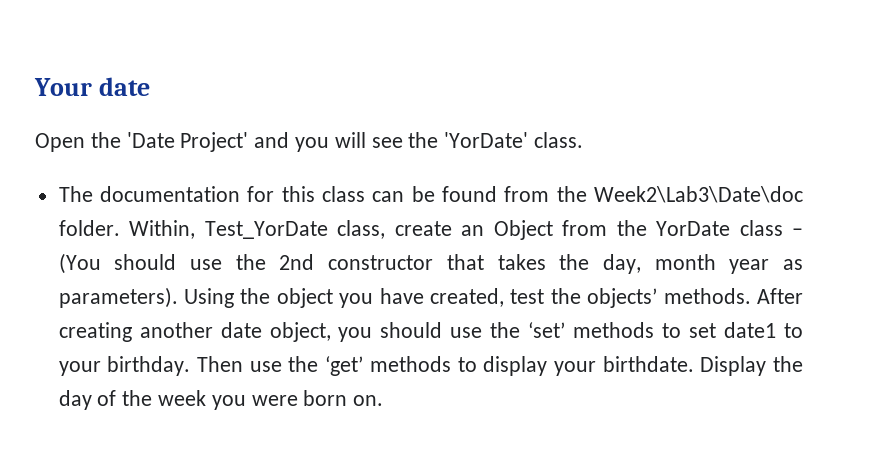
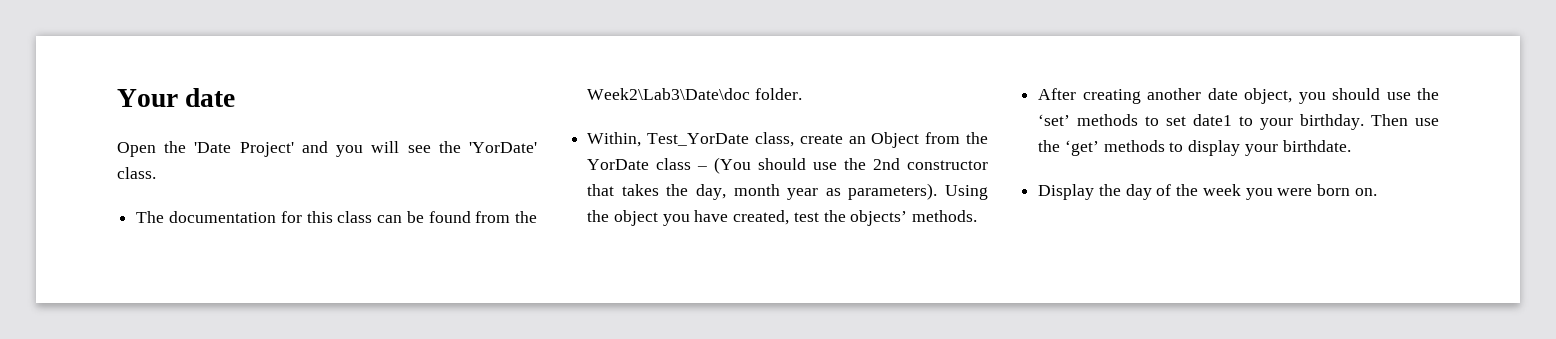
(120, 228) none -> (802, 94) //
(751, 296) none -> (978, 216) //
(694, 364) none -> (1351, 146) //

